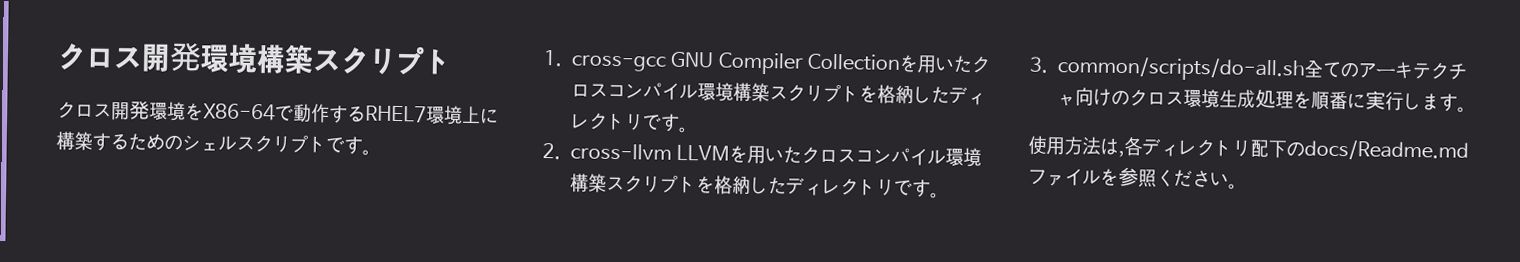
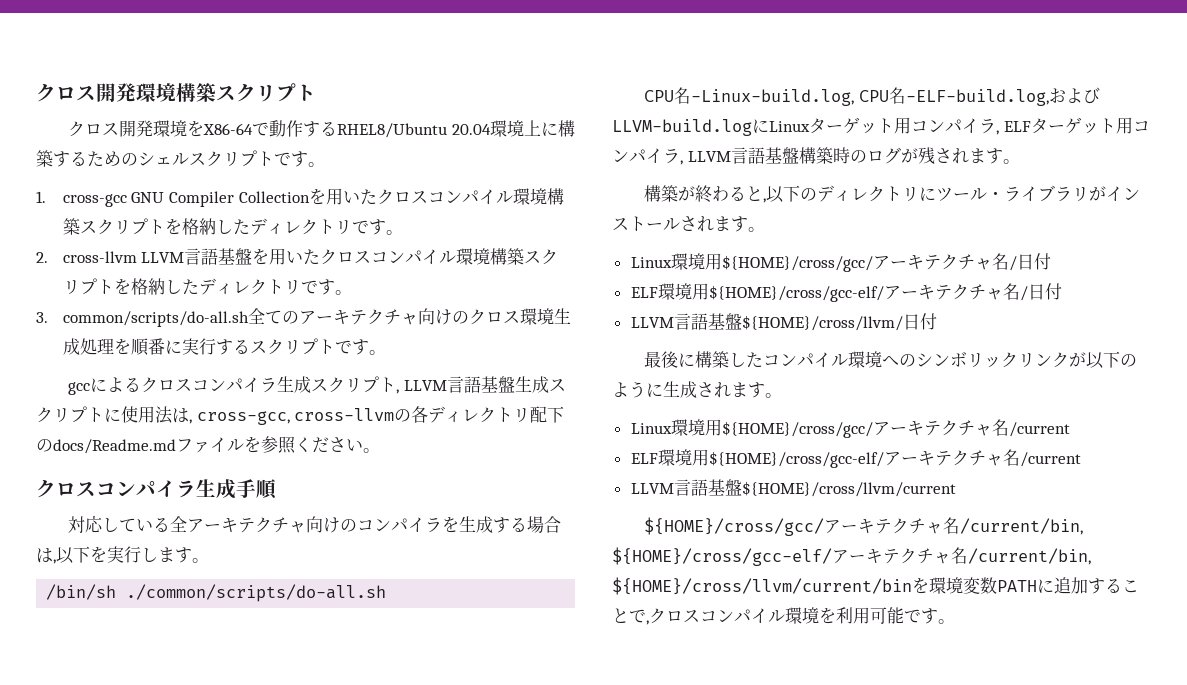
[365,105,427,123] RHEL7 -> [337,123,491,138] RHEL8/Ubuntu 20.04
(731, 153) none -> [184,248,253,265] 言語基盤
[1403,92,1467,113] [1028,135,1125,158] します。 // 使用方法は, -> [215,338,386,355] [68,376,566,395] [36,406,412,425] するスクリプトです。 // gccによるクロスコンパイラ生成スクリプト, LLVM言語基盤生成スクリプトに使用法は, cross-gcc, cross-llvmの
(1238, 186) none -> [36,479,277,499] [68,516,562,533] [36,546,209,564] [46,584,387,602] [644,87,1100,106] [612,117,1150,136] [612,147,1020,165] [644,185,1141,203] [612,216,765,232] [630,253,1051,272] [630,283,1062,302] [630,313,937,331] [644,351,1138,369] [612,381,782,398] [630,419,1070,438] [630,449,1081,468] [630,479,956,497] [644,517,1084,536] [612,547,1091,566] [612,577,1139,595] [612,607,955,625] // クロスコンパイラ生成手順 // 対応している全アーキテクチャ向けのコンパイラを生成する場合は,以下を実行します。 // /bin/sh ./common/scripts/do-all.sh // CPU名-Linux-build.log, CPU名-ELF-build.log,およびLLVM-build.logにLinuxターゲット用コンパイラ, ELFターゲット用コンパイラ, LLVM言語基盤構築時のログが残されます。 // 構築が終わると,以下のディレクトリにツール・ライブラリがインストールされます。 // Linux環境用${HOME}/cross/gcc/アーキテクチャ名/日付 // ELF環境用${HOME}/cross/gcc-elf/アーキテクチャ名/日付 // LLVM言語基盤${HOME}/cross/llvm/日付 // 最後に構築したコンパイル環境へのシンボリックリンクが以下のように生成されます。 // Linux環境用${HOME}/cross/gcc/アーキテクチャ名/current // ELF環境用${HOME}/cross/gcc-elf/アーキテクチャ名/current // LLVM言語基盤${HOME}/cross/llvm/current // ${HOME}/cross/gcc/アーキテクチャ名/current/bin, ${HOME}/cross/gcc-elf/アーキテクチャ名/current/bin, ${HOME}/cross/llvm/current/binを環境変数PATHに追加することで,クロスコンパイル環境を利用可能です。

